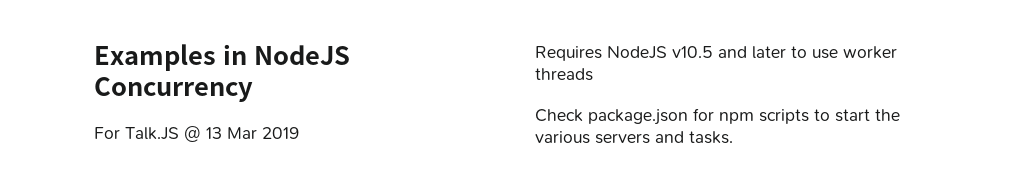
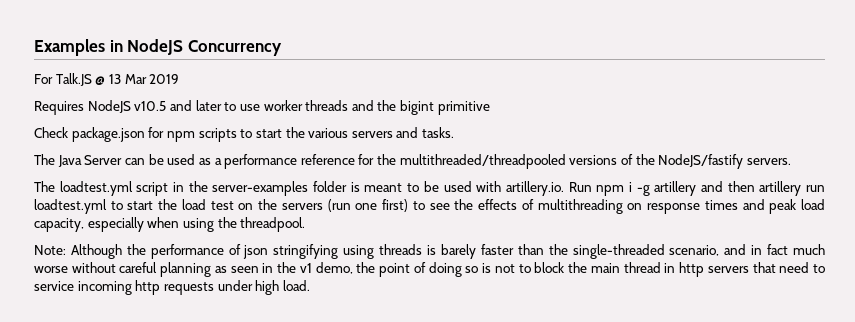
(593, 74) none -> [351,100,490,115] and the bigint primitive
(733, 137) none -> [34,154,791,169] [34,181,825,196] [34,199,826,214] [34,217,306,232] [34,244,826,259] [34,262,826,277] [34,280,310,295] // The Java Server can be used as a performance reference for the multithreaded/threadpooled versions of the NodeJS/fastify servers. // The loadtest.yml script in the server-examples folder is meant to be used with artillery.io. Run npm i -g artillery and then artillery run loadtest.yml to start the load test on the servers (run one first) to see the effects of multithreading on response times and peak load capacity, especially when using the threadpool. // Note: Although the performance of json stringifying using threads is barely faster than the single-threaded scenario, and in fact much worse without careful planning as seen in the v1 demo, the point of doing so is not to block the main thread in http servers that need to service incoming http requests under high load.

